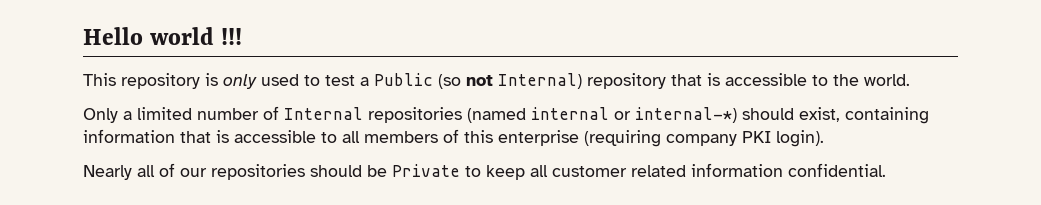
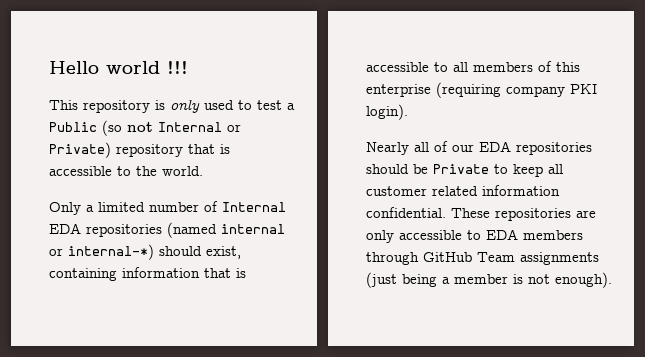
[498,73,582,89] Internal) -> [158,122,241,132] [49,142,111,158] Internal or Private)
(363, 113) none -> [49,223,81,234] EDA
(207, 172) none -> [479,141,511,152] EDA
(886, 170) none -> [451,208,596,221] [366,229,583,243] [366,252,599,265] [366,272,612,288] These repositories are only accessible to EDA members through GitHub Team assignments (just being a member is not enough).

